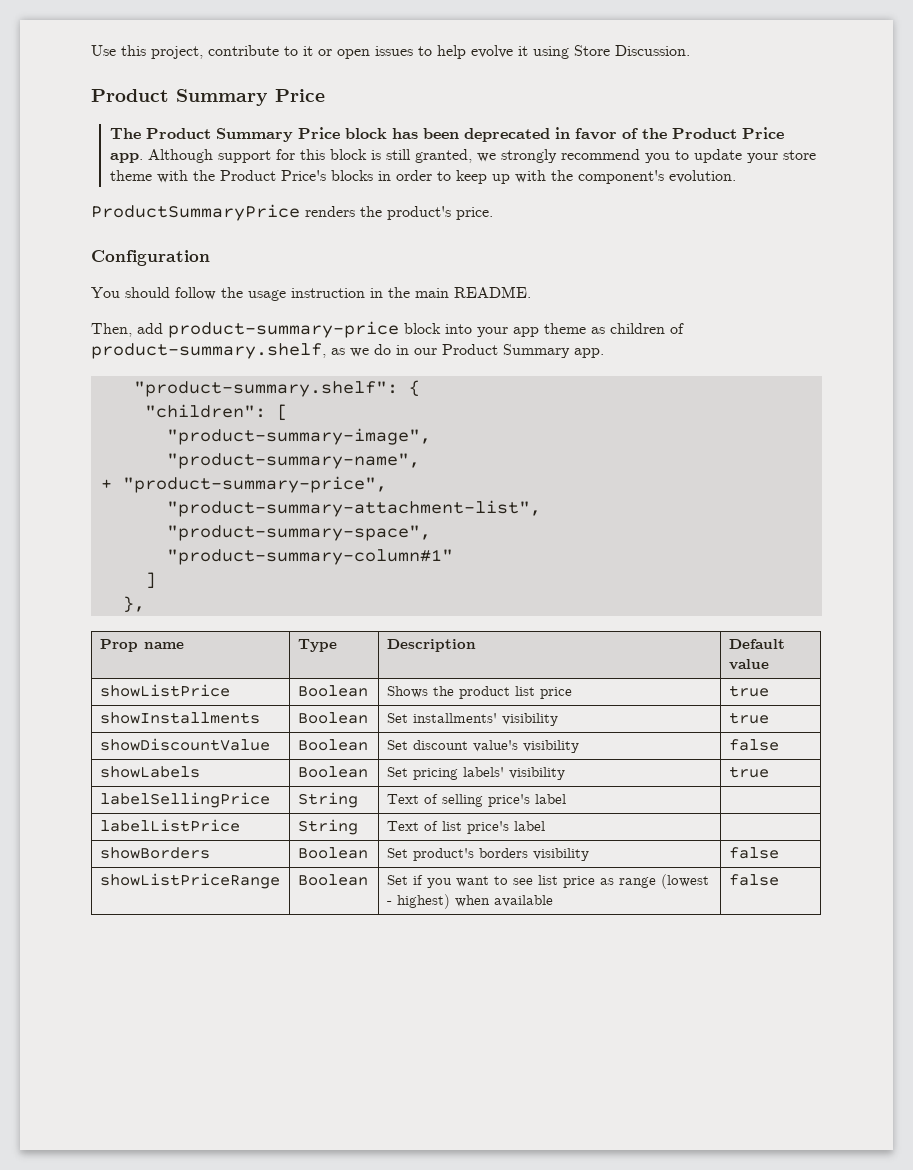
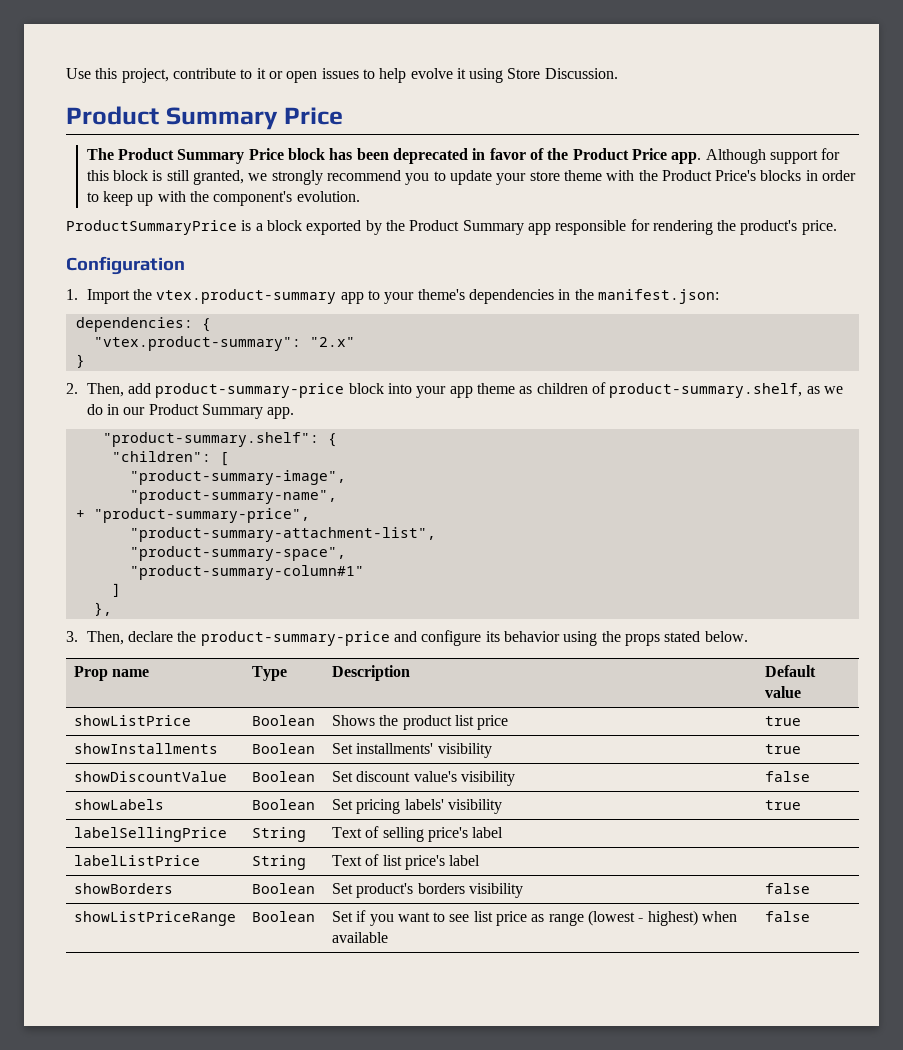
[305,206,493,220] [91,250,210,266] [91,286,531,301] renders the product's price. // Configuration // You should follow the usage instruction in the main README. // -> [241,219,837,235] [66,256,185,275] [66,289,719,304] [75,317,211,332] [93,336,355,351] [75,354,85,368] [66,383,78,394] is a block exported by the Product Summary app responsible for rendering the product's price. // Configuration // 1. Import the vtex.product-summary app to your theme's dependencies in the manifest.json: // dependencies: { // "vtex.product-summary": "2.x" // } // 2.
(145, 604) none -> [66,630,748,646] // 3. Then, declare the product-summary-price and configure its behavior using the props stated below.

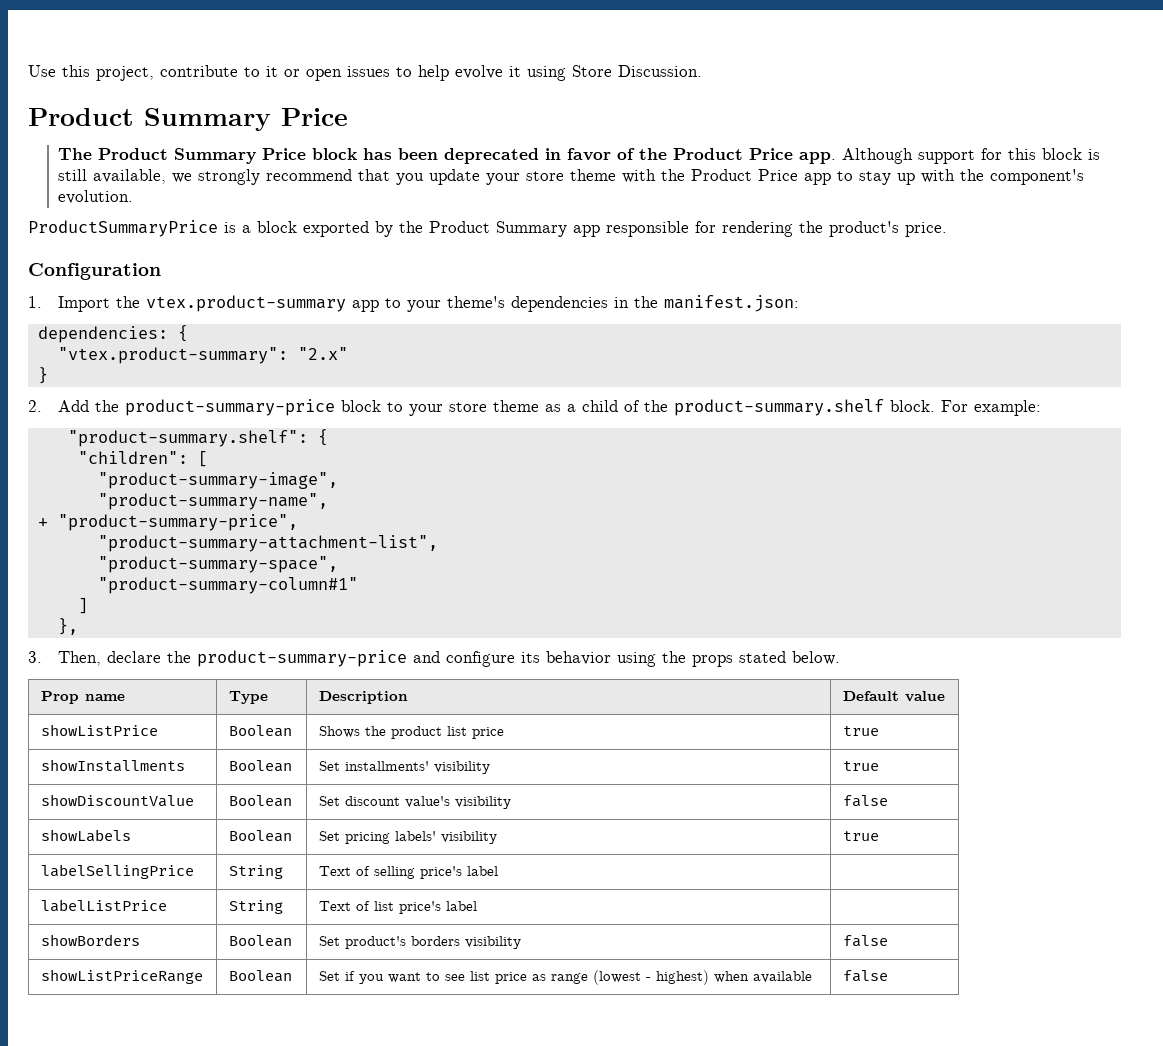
[192,170,244,185] granted, -> [93,169,167,184] available,
[405,171,446,185] you to -> [358,169,425,185] that you
[715,170,857,181] [86,191,134,206] Price's blocks in order to keep -> [758,169,892,185] Price app to stay
[86,382,843,398] [86,404,295,419] Then, add product-summary-price block into your app theme as children of product-summary.shelf, as we do in our Product Summary app. -> [58,399,1042,416] Add the product-summary-price block to your store theme as a child of the product-summary.shelf block. For example:

